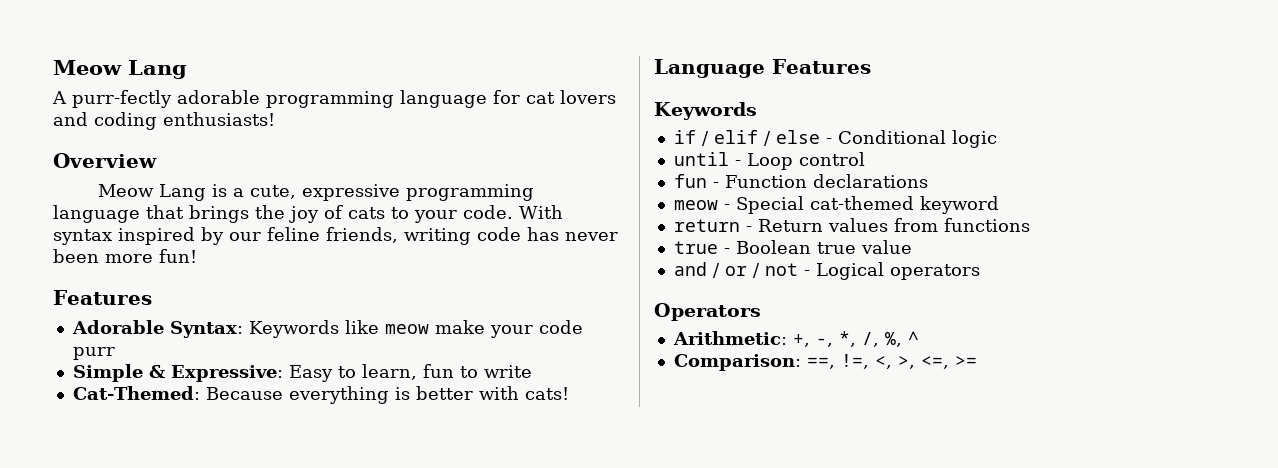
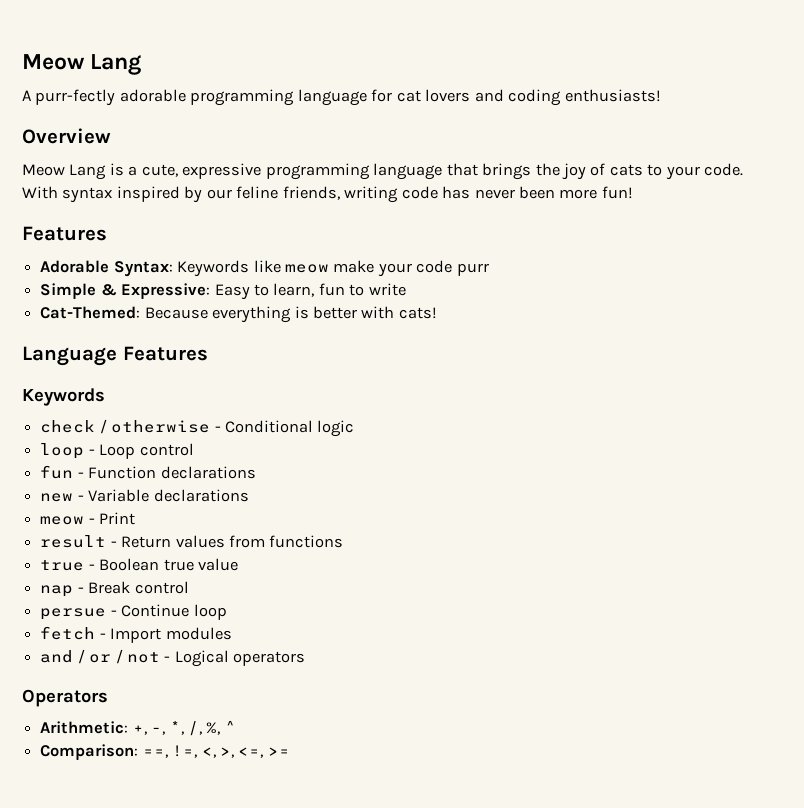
[673,130,820,146] if / elif / else -> [40,419,211,434] check / otherwise
[673,152,729,166] until -> [40,443,85,459] loop
[673,196,999,214] [673,219,740,232] meow - Special cat-themed keyword // return -> [40,489,249,502] [40,512,136,525] [40,535,107,548] new - Variable declarations // meow - Print // result
(912, 247) none -> [40,581,189,597] [40,604,227,620] [40,626,232,643] // nap - Break control // persue - Continue loop // fetch - Import modules

